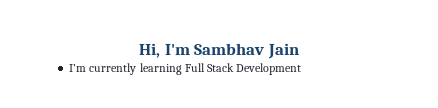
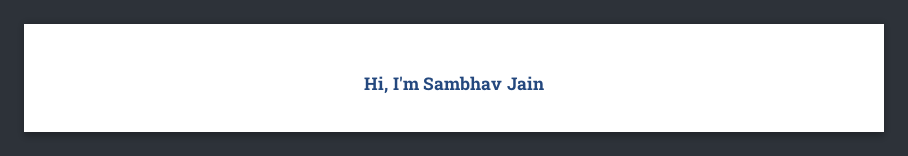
[69,63,302,75] // I’m currently learning Full Stack Development -> (545, 83) none

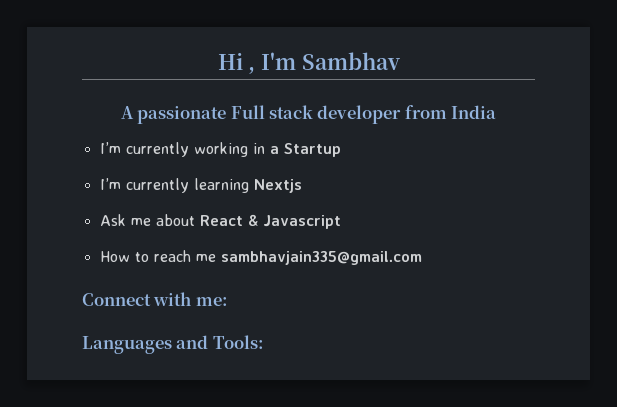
[363,76,388,94] Hi, -> [217,52,256,74] Hi ,
[507,76,545,91] Jain -> [120,105,497,124] [99,142,341,157] [99,178,302,193] [99,214,341,229] [99,250,422,265] [82,292,228,306] [82,335,264,354] // A passionate Full stack developer from India // I’m currently working in a Startup // I’m currently learning Nextjs // Ask me about React & Javascript // How to reach me sambhavjain335@gmail.com // Connect with me: // Languages and Tools:

